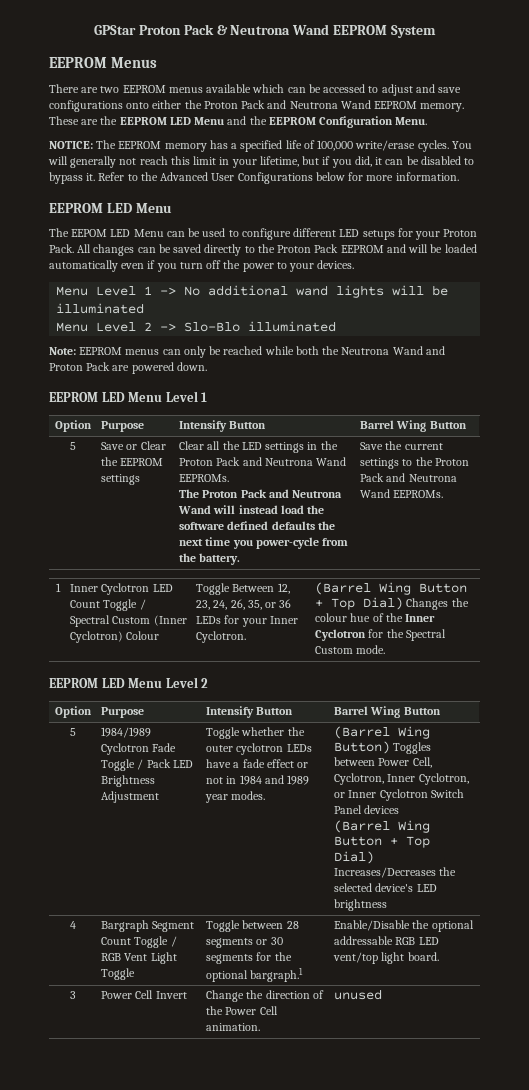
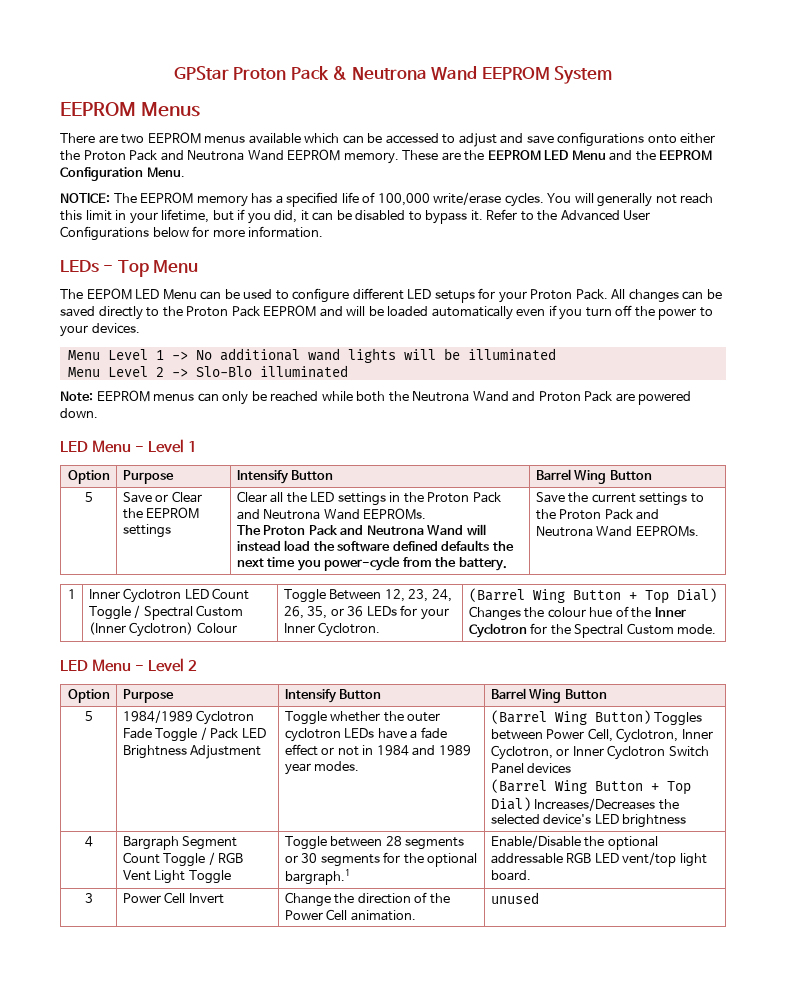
[49,203,132,213] EEPROM LED -> [60,260,149,277] LEDs - Top
[49,392,163,402] EEPROM LED Menu -> [60,440,144,453] LED Menu -
[49,678,163,688] EEPROM LED Menu -> [60,659,144,672] LED Menu -

